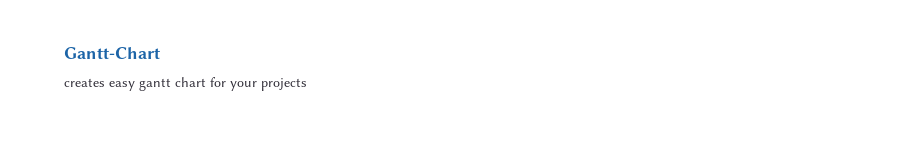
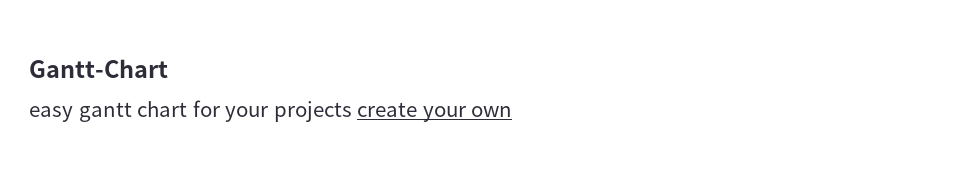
[64,78,105,87] creates -> (168, 68) none
(307, 84) none -> [357,102,513,122] create your own

